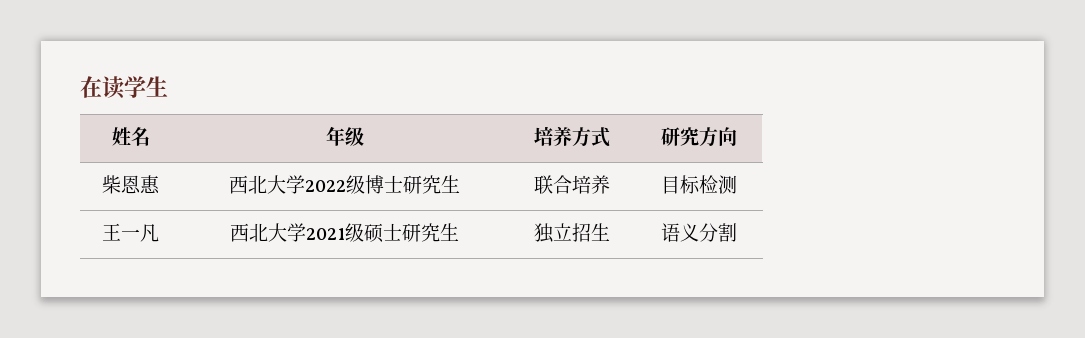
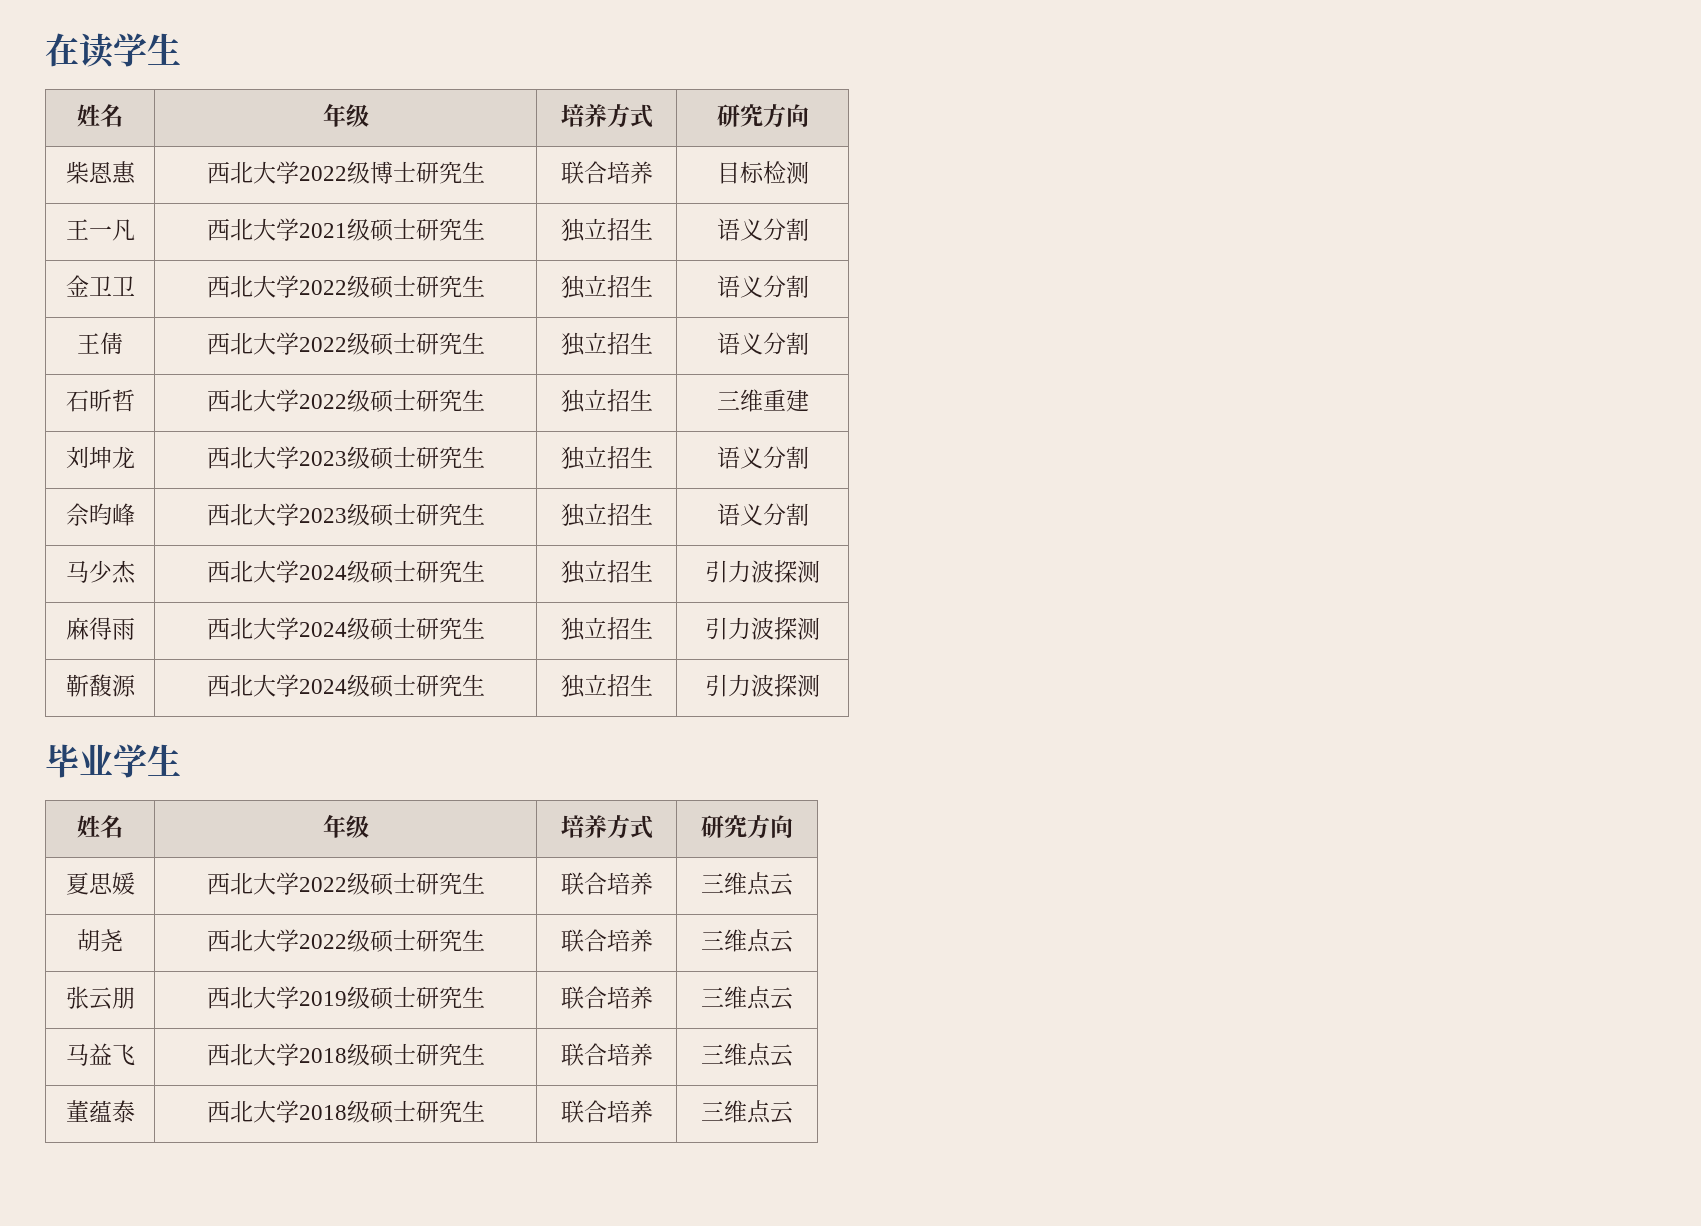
(737, 232) none -> [65,275,135,297] [206,275,485,299] [560,275,653,299] [716,275,809,298] [77,332,123,355] [206,332,485,356] [560,332,653,356] [716,332,809,355] [65,389,135,412] [206,389,485,413] [560,389,653,413] [716,389,809,412] [65,446,135,469] [206,446,485,470] [560,446,653,470] [716,446,809,469] [65,503,135,526] [206,503,485,527] [560,503,653,527] [716,503,809,526] [65,560,136,584] [206,560,485,584] [560,560,653,584] [705,560,820,583] [65,617,135,640] [206,617,485,641] [560,617,653,641] [705,617,820,640] [65,674,136,697] [206,674,485,698] [560,674,653,698] [705,674,820,697] [45,744,181,778] [77,815,123,838] [322,814,369,838] [560,815,653,839] [701,815,793,838] [65,872,135,895] [206,872,485,896] [560,872,653,895] [701,872,793,896] [77,929,123,952] [206,929,485,953] [560,929,653,952] [701,929,793,953] [65,986,135,1010] [206,986,485,1010] [560,986,653,1009] [701,986,793,1010] [65,1043,135,1066] [206,1043,485,1067] [560,1043,653,1066] [701,1043,793,1067] [65,1100,135,1123] [206,1100,485,1124] [560,1100,653,1123] [701,1100,793,1124] // 金卫卫 | 西北大学2022级硕士研究生 | 独立招生 | 语义分割 // 王倩 | 西北大学2022级硕士研究生 | 独立招生 | 语义分割 // 石昕哲 | 西北大学2022级硕士研究生 | 独立招生 | 三维重建 // 刘坤龙 | 西北大学2023级硕士研究生 | 独立招生 | 语义分割 // 佘昀峰 | 西北大学2023级硕士研究生 | 独立招生 | 语义分割 // 马少杰 | 西北大学2024级硕士研究生 | 独立招生 | 引力波探测 // 麻得雨 | 西北大学2024级硕士研究生 | 独立招生 | 引力波探测 // 靳馥源 | 西北大学2024级硕士研究生 | 独立招生 | 引力波探测 // 毕业学生 // 姓名 | 年级 | 培养方式 | 研究方向 // 夏思媛 | 西北大学2022级硕士研究生 | 联合培养 | 三维点云 // 胡尧 | 西北大学2022级硕士研究生 | 联合培养 | 三维点云 // 张云朋 | 西北大学2019级硕士研究生 | 联合培养 | 三维点云 // 马益飞 | 西北大学2018级硕士研究生 | 联合培养 | 三维点云 // 董蕴泰 | 西北大学2018级硕士研究生 | 联合培养 | 三维点云

